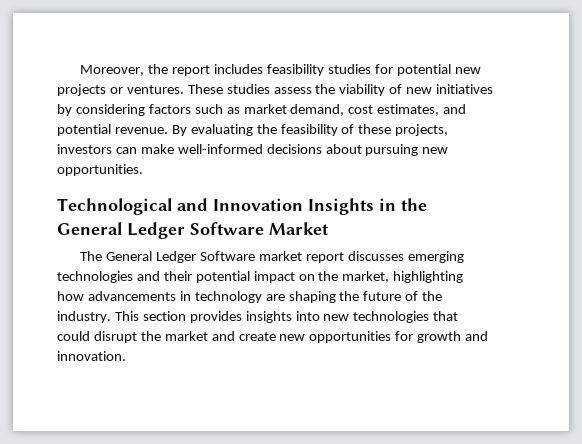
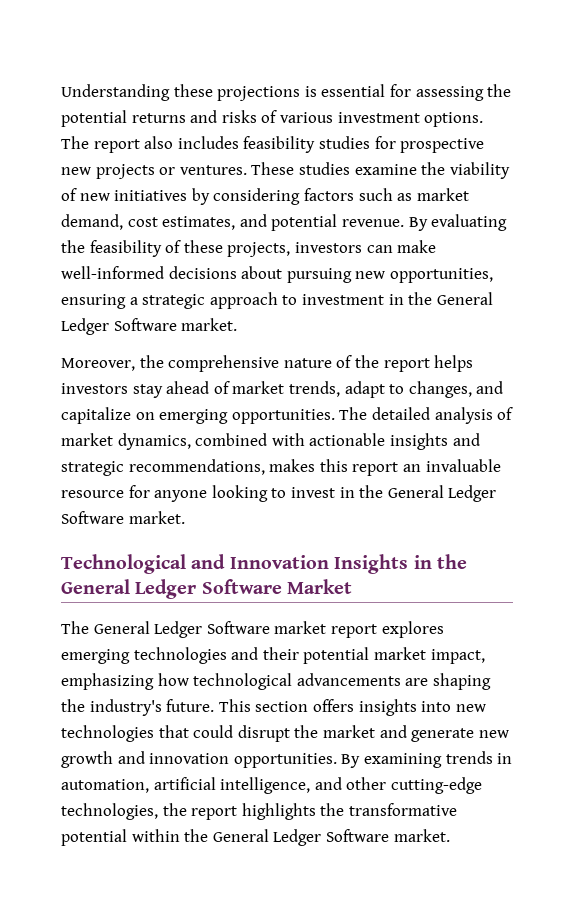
[80,64,211,76] Moreover, the report -> [61,84,512,101] [61,110,484,127] [61,136,174,153] Understanding these projections is essential for assessing the potential returns and risks of various investment options. The report also
[396,64,451,76] potential -> [400,138,485,153] prospective
[273,87,312,94] assess -> [354,164,417,175] examine
[57,164,143,176] opportunities. -> [389,268,493,283] [61,292,493,309] [61,318,238,335] [61,355,474,372] [61,381,504,398] [61,407,514,424] [61,433,480,450] [61,459,501,476] [61,485,497,502] [61,511,185,524] opportunities, ensuring a strategic approach to investment in the General Ledger Software market. // Moreover, the comprehensive nature of the report helps investors stay ahead of market trends, adapt to changes, and capitalize on emerging opportunities. The detailed analysis of market dynamics, combined with actionable insights and strategic recommendations, makes this report an invaluable resource for anyone looking to invest in the General Ledger Software market.
[347,251,404,261] discusses -> [381,621,444,638] explores
[253,271,464,283] [57,291,443,303] [57,311,111,323] impact on the market, highlighting how advancements in technology are shaping the future of the industry. -> [373,647,485,664] [61,673,491,690] [61,699,215,716] market impact, emphasizing how technological advancements are shaping the industry's future.
[189,311,242,323] provides -> [312,699,354,712] offers
[238,331,489,343] [57,351,126,361] create new opportunities for growth and innovation. -> [411,728,509,742] [61,751,513,768] [61,777,482,794] [61,803,457,820] [61,829,450,846] generate new growth and innovation opportunities. By examining trends in automation, artificial intelligence, and other cutting-edge technologies, the report highlights the transformative potential within the General Ledger Software market.

